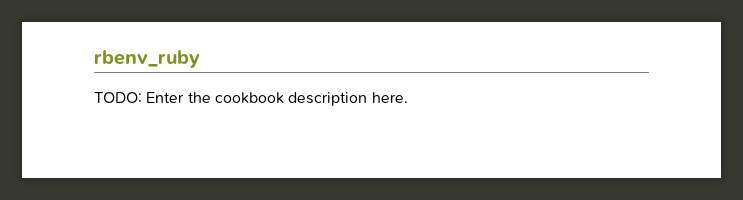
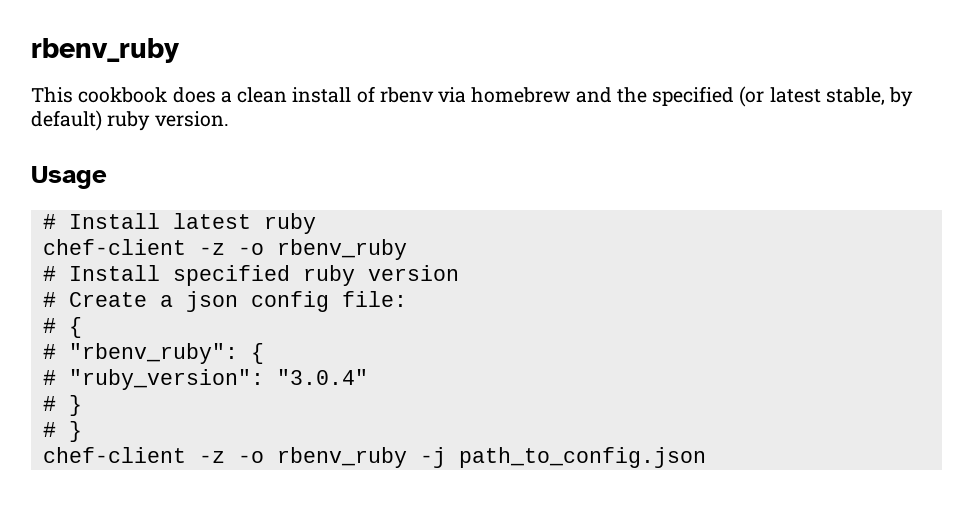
[94,50,200,68] [94,92,408,106] rbenv_ruby // TODO: Enter the cookbook description here. -> [31,38,180,63] [31,86,914,107] [31,110,229,131] [31,166,107,189] [42,213,316,234] [42,239,407,260] [42,265,459,286] [42,291,407,312] [42,317,82,338] [42,343,264,364] [42,369,368,390] [42,395,82,416] [42,421,82,442] [42,447,706,468] rbenv_ruby // This cookbook does a clean install of rbenv via homebrew and the specified (or latest stable, by default) ruby version. // Usage // # Install latest ruby // chef-client -z -o rbenv_ruby // # Install specified ruby version // # Create a json config file: // # { // # "rbenv_ruby": { // # "ruby_version": "3.0.4" // # } // # } // chef-client -z -o rbenv_ruby -j path_to_config.json

